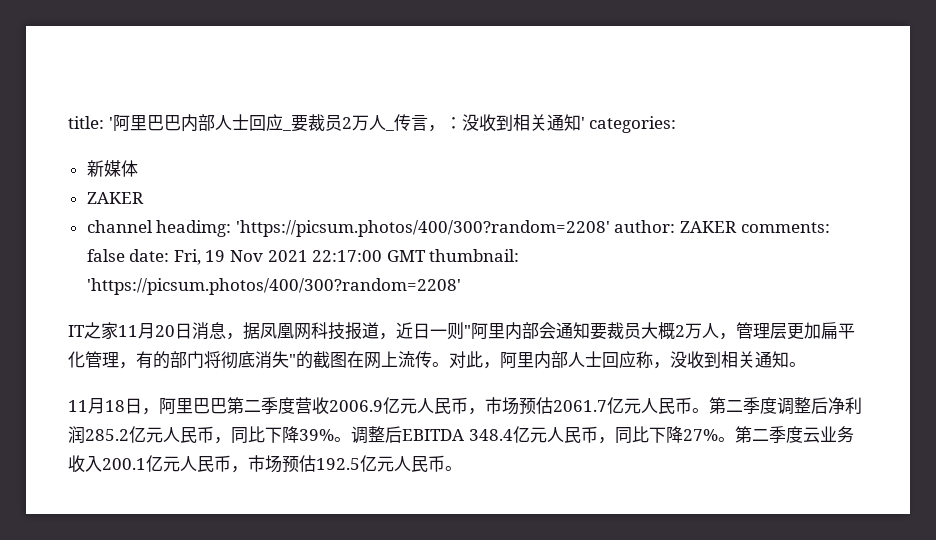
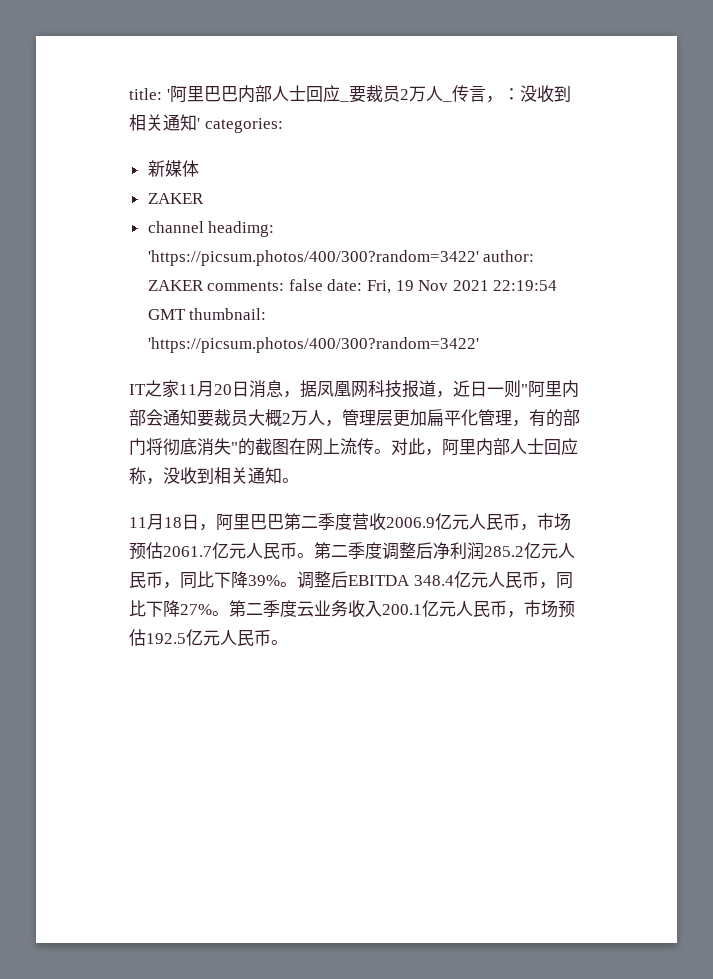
[235,220,610,237] 'https://picsum.photos/400/300?random=2208' -> [147,250,479,266] 'https://picsum.photos/400/300?random=3422'
[312,250,383,262] 22:17:00 -> [493,280,558,291] 22:19:54
[86,278,461,295] 'https://picsum.photos/400/300?random=2208' -> [147,337,479,353] 'https://picsum.photos/400/300?random=3422'

